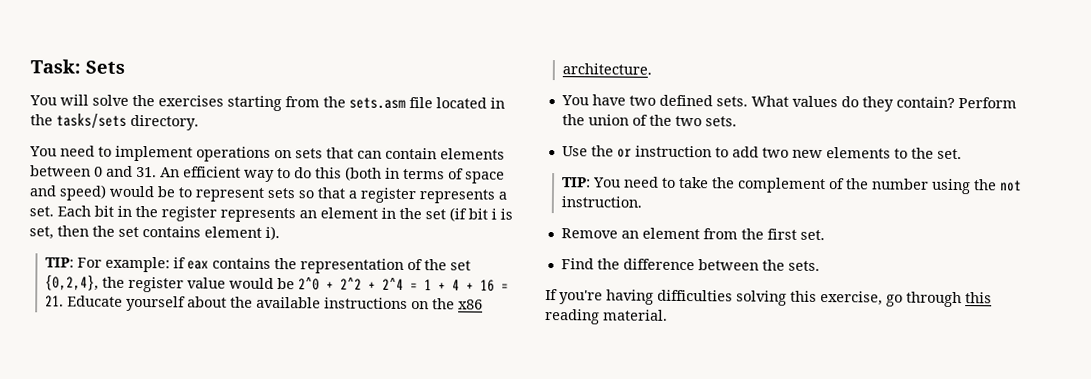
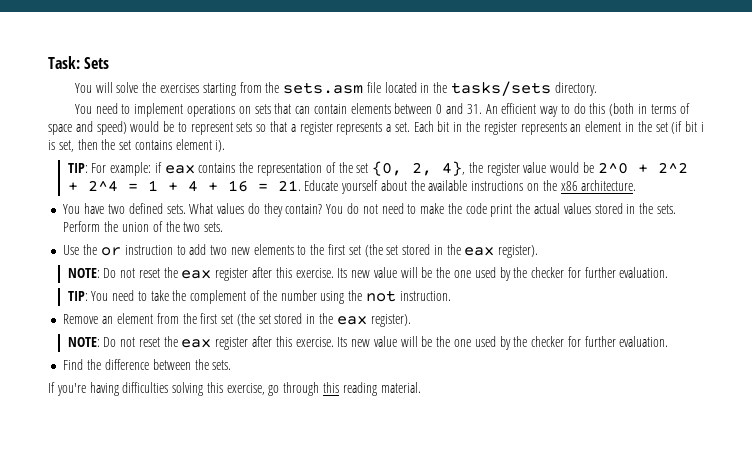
[45,274,100,291] {0,2,4}, -> [372,161,466,176] {0, 2, 4},
(955, 102) none -> [326,203,676,217] You do not need to make the code print the actual values stored in the sets.
[936,148,962,160] set. -> [327,244,539,258] [67,267,669,281] first set (the set stored in the eax register). // NOTE: Do not reset the eax register after this exercise. Its new value will be the one used by the checker for further evaluation.
[799,229,825,241] set. -> [221,313,411,327] [67,336,669,350] set (the set stored in the eax register). // NOTE: Do not reset the eax register after this exercise. Its new value will be the one used by the checker for further evaluation.

